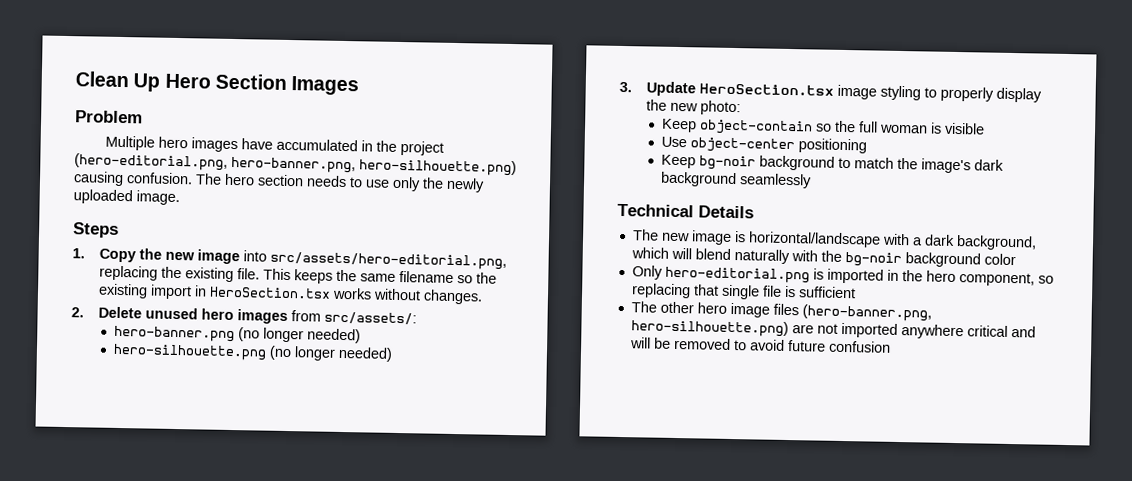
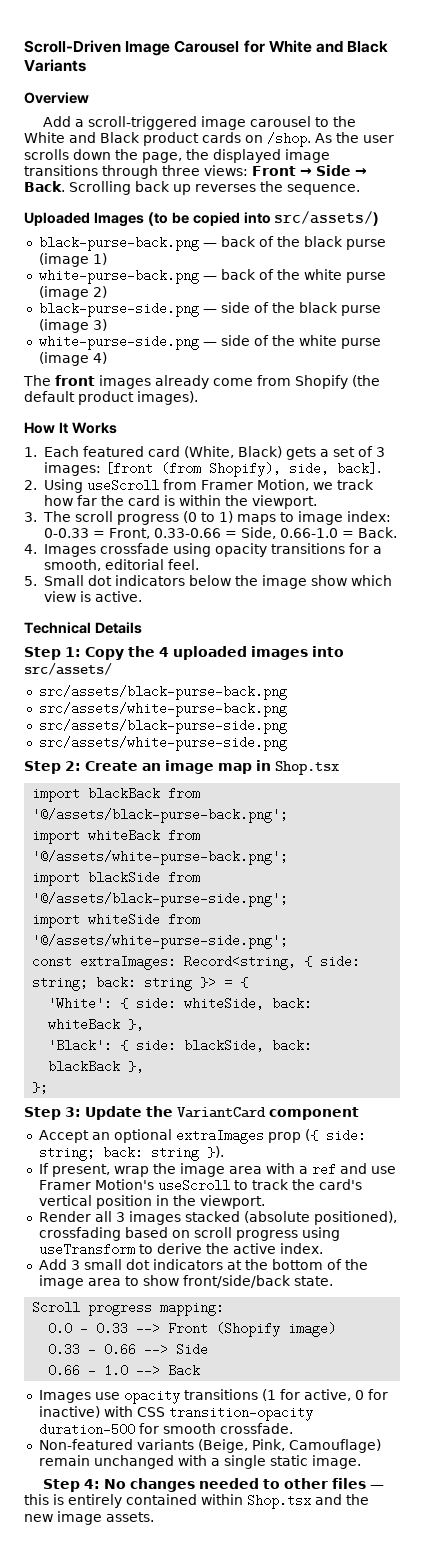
[75,71,360,96] [75,110,143,124] [105,135,445,156] [74,153,517,177] [73,171,485,193] [73,189,180,206] [72,222,119,238] [72,248,508,270] [99,265,498,284] [98,283,484,305] [71,306,418,325] [114,325,362,344] [113,343,394,362] [619,81,1043,103] [646,99,742,116] [661,118,986,136] [661,136,868,154] [661,154,1005,174] [661,171,813,189] [617,203,754,219] [632,229,1037,251] [630,247,1016,268] [631,265,1054,287] [630,283,856,300] [630,301,932,322] [630,319,1036,340] [629,337,891,353] Clean Up Hero Section Images // Problem // Multiple hero images have accumulated in the project (hero-editorial.png, hero-banner.png, hero-silhouette.png) causing confusion. The hero section needs to use only the newly uploaded image. // Steps // 1. Copy the new image into src/assets/hero-editorial.png, replacing the existing file. This keeps the same filename so the existing import in HeroSection.tsx works without changes. // 2. Delete unused hero images from src/assets/: // hero-banner.png (no longer needed) // hero-silhouette.png (no longer needed) // 3. Update HeroSection.tsx image styling to properly display the new photo: // Keep object-contain so the full woman is visible // Use object-center positioning // Keep bg-noir background to match the image's dark background seamlessly // Technical Details // The new image is horizontal/landscape with a dark background, which will blend naturally with the bg-noir background color // Only hero-editorial.png is imported in the hero component, so replacing that single file is sufficient // The other hero image files (hero-banner.png, hero-silhouette.png) are not imported anywhere critical and will be removed to avoid future confusion -> [24,40,389,56] [24,59,86,72] [24,92,89,104] [43,116,357,130] [24,132,394,147] [24,149,330,163] [24,165,367,179] [24,181,360,195] [24,211,380,227] [38,236,386,251] [38,253,107,267] [38,269,386,284] [38,286,107,300] [38,302,381,317] [38,319,107,333] [38,335,381,350] [38,352,107,366] [23,375,380,389] [24,391,198,405] [24,422,117,434] [24,446,385,460] [43,462,381,477] [24,479,374,493] [43,495,317,509] [24,511,391,525] [43,527,397,539] [24,543,382,557] [43,559,199,571] [24,575,392,589] [43,591,142,602] [24,622,142,634] [24,646,344,660] [24,662,112,675] [38,685,287,700] [38,702,287,717] [38,719,287,734] [38,736,287,751] [24,760,339,775] [32,787,201,802] [32,808,289,823] [32,829,201,844] [32,850,289,865] [32,871,201,886] [32,892,289,907] [32,913,201,928] [32,934,289,949] [32,955,361,970] [32,976,249,991] [48,997,313,1010] [48,1018,145,1031] [48,1039,313,1052] [48,1060,145,1073] [32,1081,49,1094] [24,1106,359,1120] [38,1129,366,1144] [38,1146,224,1161] [38,1163,396,1177] [38,1179,362,1192] [38,1195,265,1209] [38,1211,397,1225] [38,1227,340,1241] [38,1243,323,1256] [38,1259,368,1270] [38,1275,333,1289] [32,1301,225,1316] [48,1322,337,1337] [48,1343,209,1356] [48,1364,201,1377] [38,1389,388,1404] [38,1406,313,1421] [38,1423,293,1436] [38,1439,381,1453] [38,1455,361,1469] [43,1478,385,1492] [24,1494,369,1509] [24,1511,154,1525] Scroll-Driven Image Carousel for White and Black Variants // Overview // Add a scroll-triggered image carousel to the White and Black product cards on /shop. As the user scrolls down the page, the displayed image transitions through three views: Front → Side → Back. Scrolling back up reverses the sequence. // Uploaded Images (to be copied into src/assets/) // black-purse-back.png — back of the black purse (image 1) // white-purse-back.png — back of the white purse (image 2) // black-purse-side.png — side of the black purse (image 3) // white-purse-side.png — side of the white purse (image 4) // The front images already come from Shopify (the default product images). // How It Works // 1. Each featured card (White, Black) gets a set of 3 images: [front (from Shopify), side, back]. // 2. Using useScroll from Framer Motion, we track how far the card is within the viewport. // 3. The scroll progress (0 to 1) maps to image index: 0-0.33 = Front, 0.33-0.66 = Side, 0.66-1.0 = Back. // 4. Images crossfade using opacity transitions for a smooth, editorial feel. // 5. Small dot indicators below the image show which view is active. // Technical Details // Step 1: Copy the 4 uploaded images into src/assets/ // src/assets/black-purse-back.png // src/assets/white-purse-back.png // src/assets/black-purse-side.png // src/assets/white-purse-side.png // Step 2: Create an image map in Shop.tsx // import blackBack from '@/assets/black-purse-back.png'; // import whiteBack from '@/assets/white-purse-back.png'; // import blackSide from '@/assets/black-purse-side.png'; // import whiteSide from '@/assets/white-purse-side.png'; // const extraImages: Record<string, { side: string; back: string }> = { // 'White': { side: whiteSide, back: whiteBack }, // 'Black': { side: blackSide, back: blackBack }, // }; // Step 3: Update the VariantCard component // Accept an optional extraImages prop ({ side: string; back: string }). // If present, wrap the image area with a ref and use Framer Motion's useScroll to track the card's vertical position in the viewport. // Render all 3 images stacked (absolute positioned), crossfading based on scroll progress using useTransform to derive the active index. // Add 3 small dot indicators at the bottom of the image area to show front/side/back state. // Scroll progress mapping: // 0.0 - 0.33 --> Front (Shopify image) // 0.33 - 0.66 --> Side // 0.66 - 1.0 --> Back // Images use opacity transitions (1 for active, 0 for inactive) with CSS transition-opacity duration-500 for smooth crossfade. // Non-featured variants (Beige, Pink, Camouflage) remain unchanged with a single static image. // Step 4: No changes needed to other files — this is entirely contained within Shop.tsx and the new image assets.

